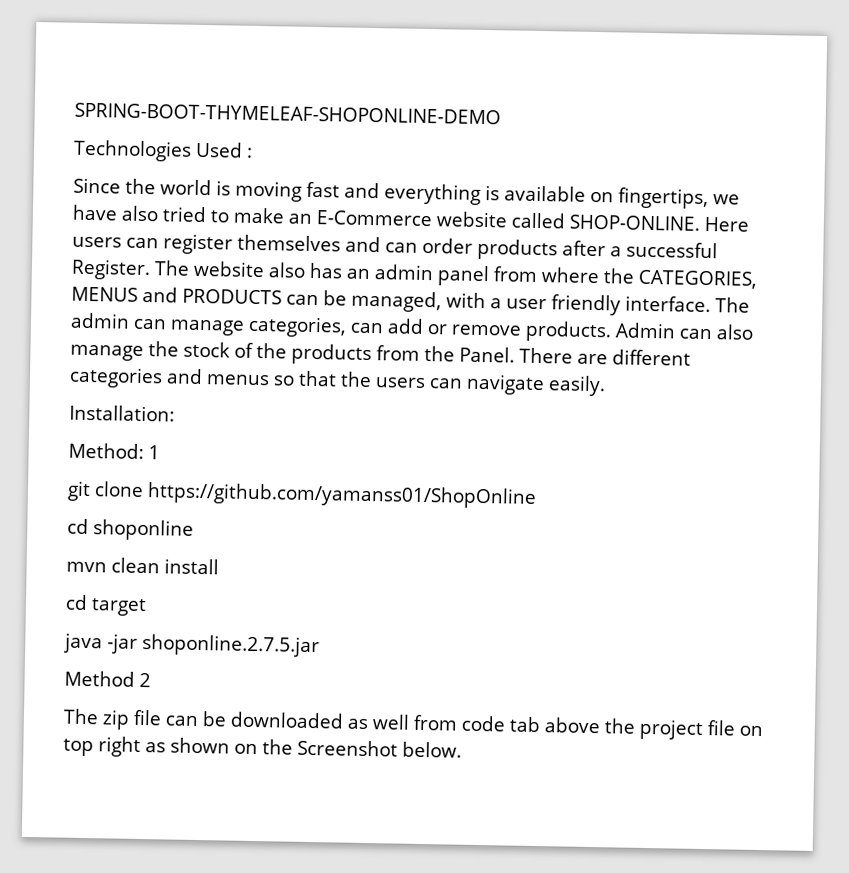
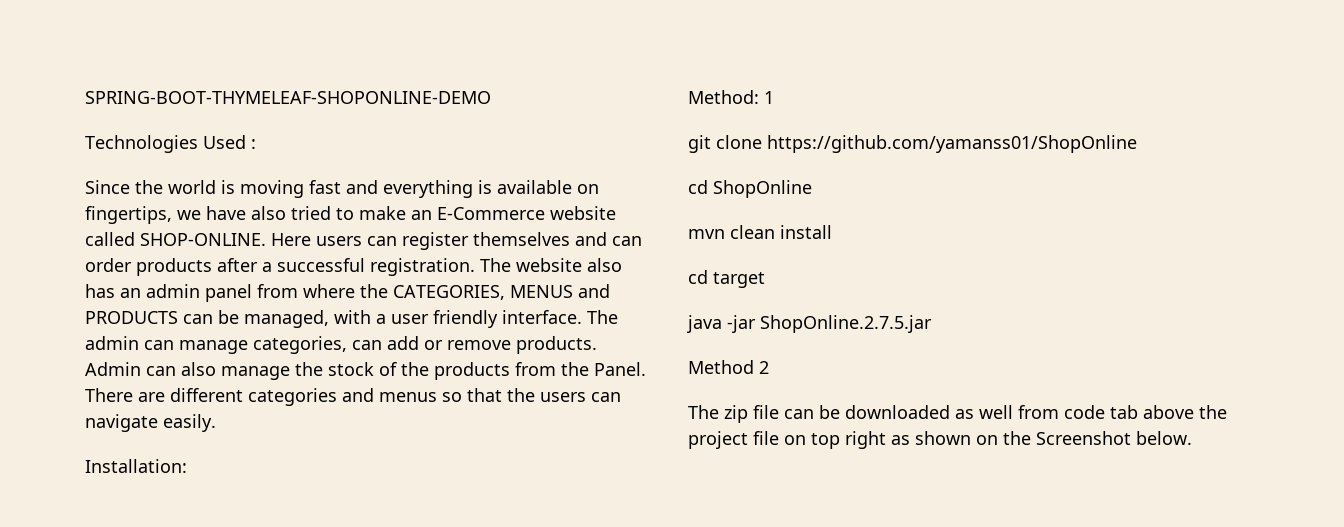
[71,258,151,281] Register. -> [370,258,475,276] registration.
[93,519,194,541] shoponline -> [713,180,812,198] ShopOnline
[142,634,320,658] shoponline.2.7.5.jar -> [760,315,932,333] ShopOnline.2.7.5.jar

